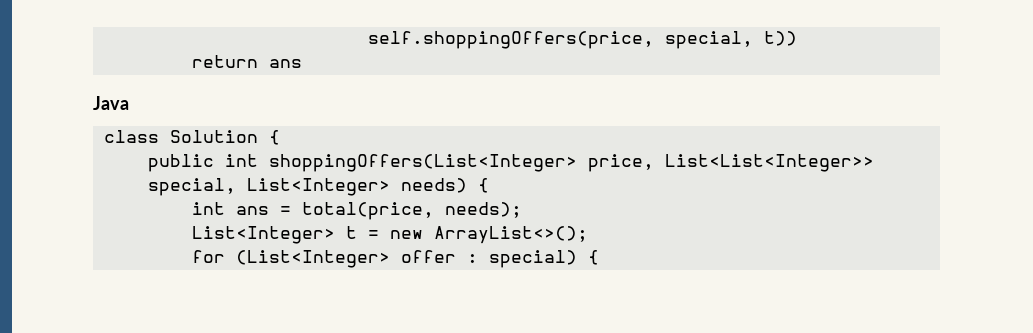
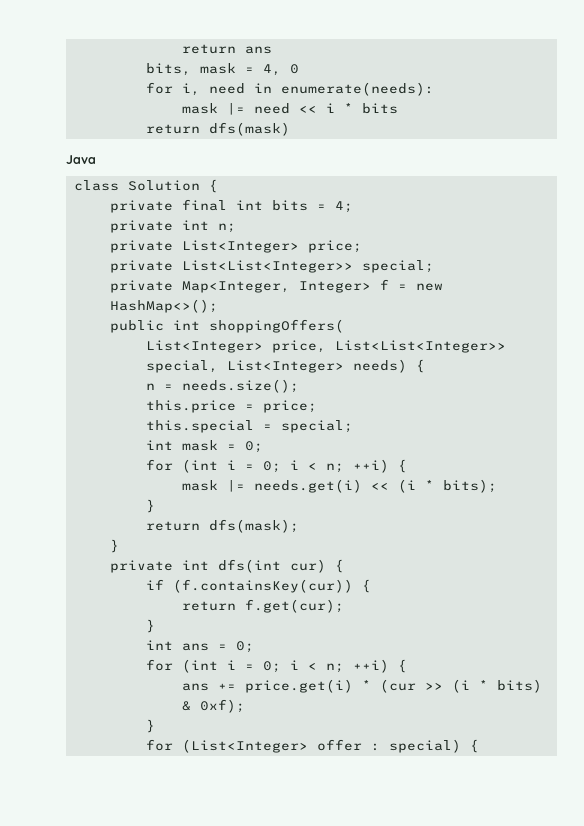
[367,31,797,49] [191,55,302,68] self.shoppingOffers(price, special, t)) // return ans -> [181,44,272,54] [145,63,299,76] [145,82,434,96] [181,103,398,115] [145,122,290,136] return ans // bits, mask = 4, 0 // for i, need in enumerate(needs): // mask |= need << i * bits // return dfs(mask)
(280, 137) none -> [109,199,353,213] [109,220,236,233] [109,240,362,253] [109,260,434,273] [109,279,443,293] [109,299,218,313] // private final int bits = 4; // private int n; // private List<Integer> price; // private List<List<Integer>> special; // private Map<Integer, Integer> f = new HashMap<>();
[268,154,577,172] shoppingOffers(List<Integer> -> [208,319,344,333] [145,340,263,353] shoppingOffers( // List<Integer>
[191,202,522,220] [191,226,588,244] int ans = total(price, needs); // List<Integer> t = new ArrayList<>(); -> [145,379,299,393] [145,400,317,413] [145,420,353,433] [145,440,263,453] [145,459,407,473] [181,479,497,493] [145,499,155,513] [145,519,299,533] [109,539,119,553] [109,559,344,573] [145,579,371,593] [181,599,344,613] [145,619,155,633] [145,640,254,653] [145,659,407,673] [181,679,542,693] [181,699,245,713] [145,719,155,733] n = needs.size(); // this.price = price; // this.special = special; // int mask = 0; // for (int i = 0; i < n; ++i) { // mask |= needs.get(i) << (i * bits); // } // return dfs(mask); // } // private int dfs(int cur) { // if (f.containsKey(cur)) { // return f.get(cur); // } // int ans = 0; // for (int i = 0; i < n; ++i) { // ans += price.get(i) * (cur >> (i * bits) & 0xf); // }

